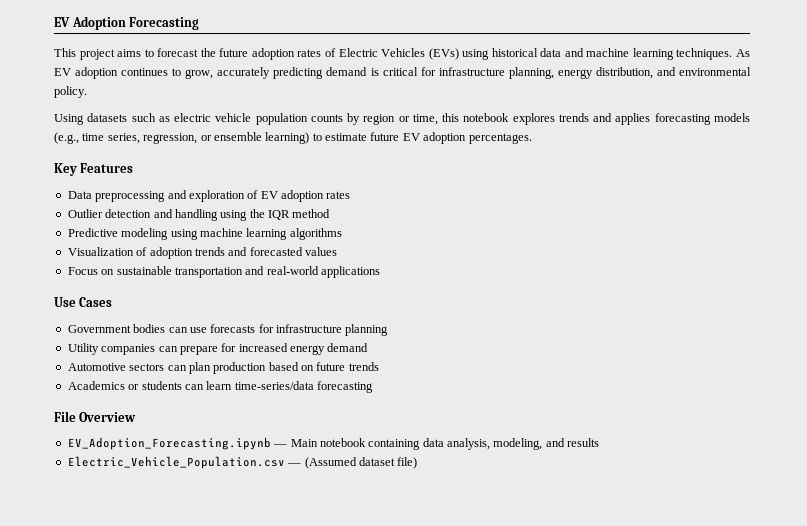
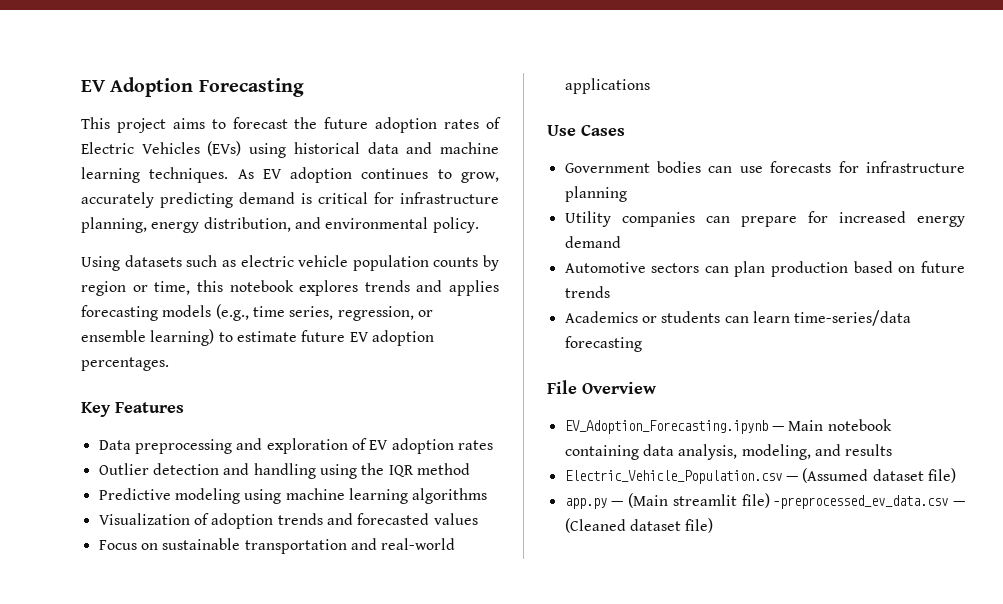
(418, 463) none -> [564,493,965,509] [564,518,714,533] // app.py — (Main streamlit file) -preprocessed_ev_data.csv — (Cleaned dataset file)

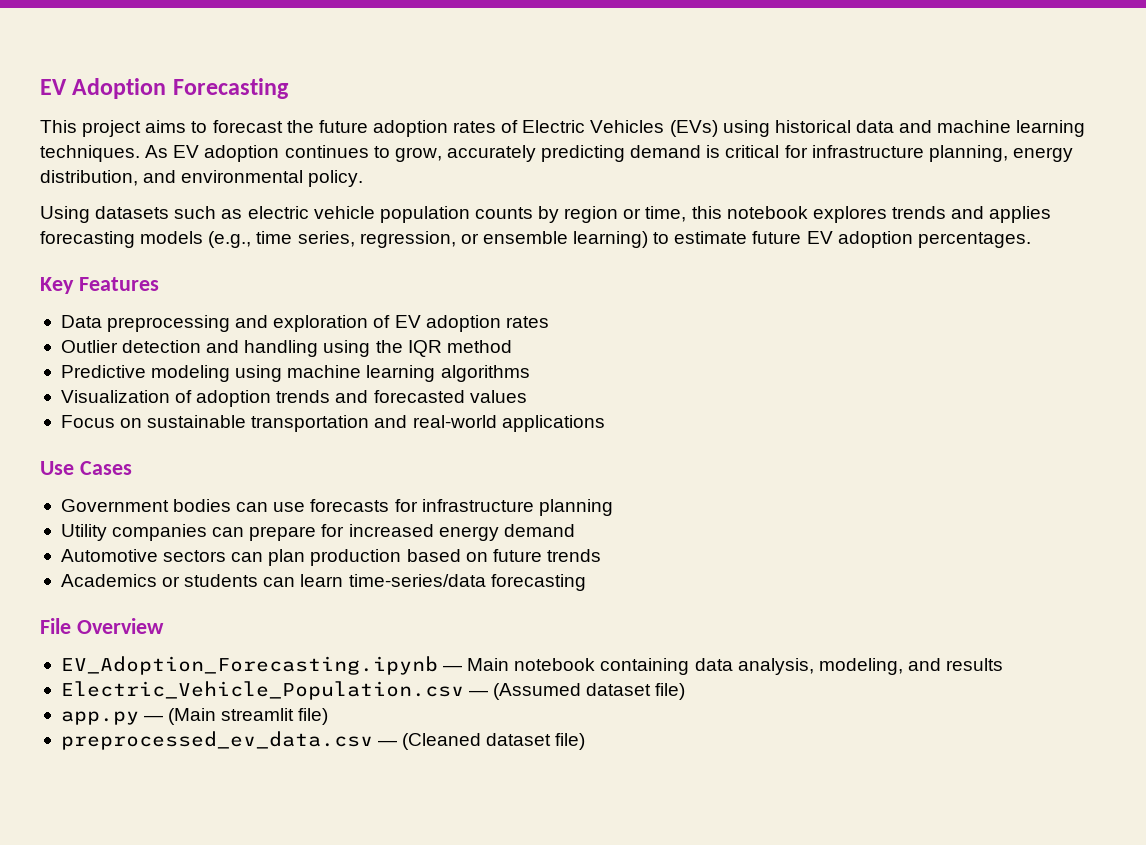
[774,495,949,509] -preprocessed_ev_data.csv -> [60,731,373,750] // preprocessed_ev_data.csv

